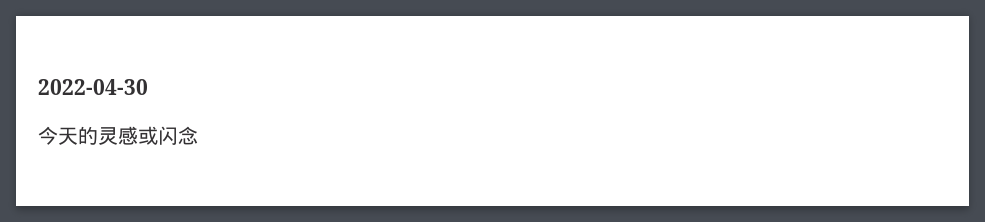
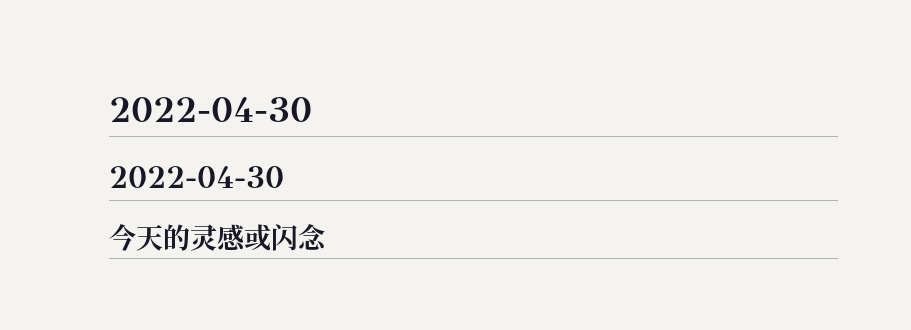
[38,79,148,95] 2022-04-30 -> [109,97,312,122] [109,166,284,188] 2022-04-30 // 2022-04-30

